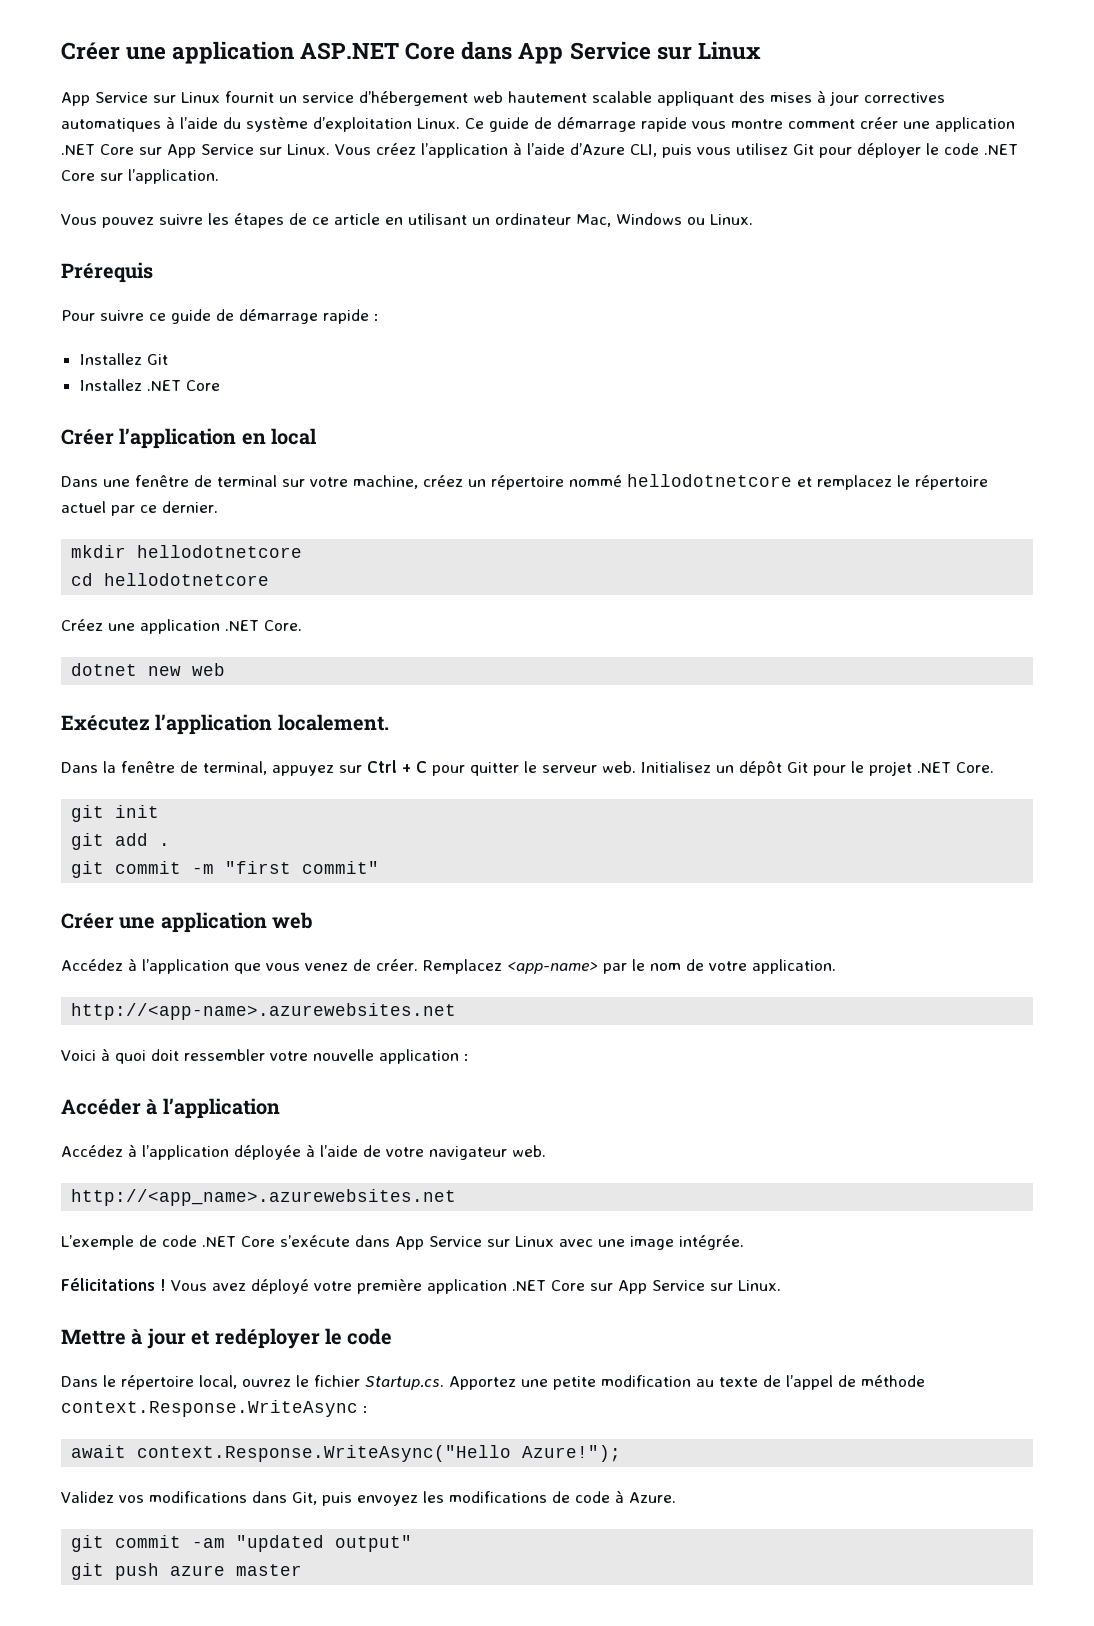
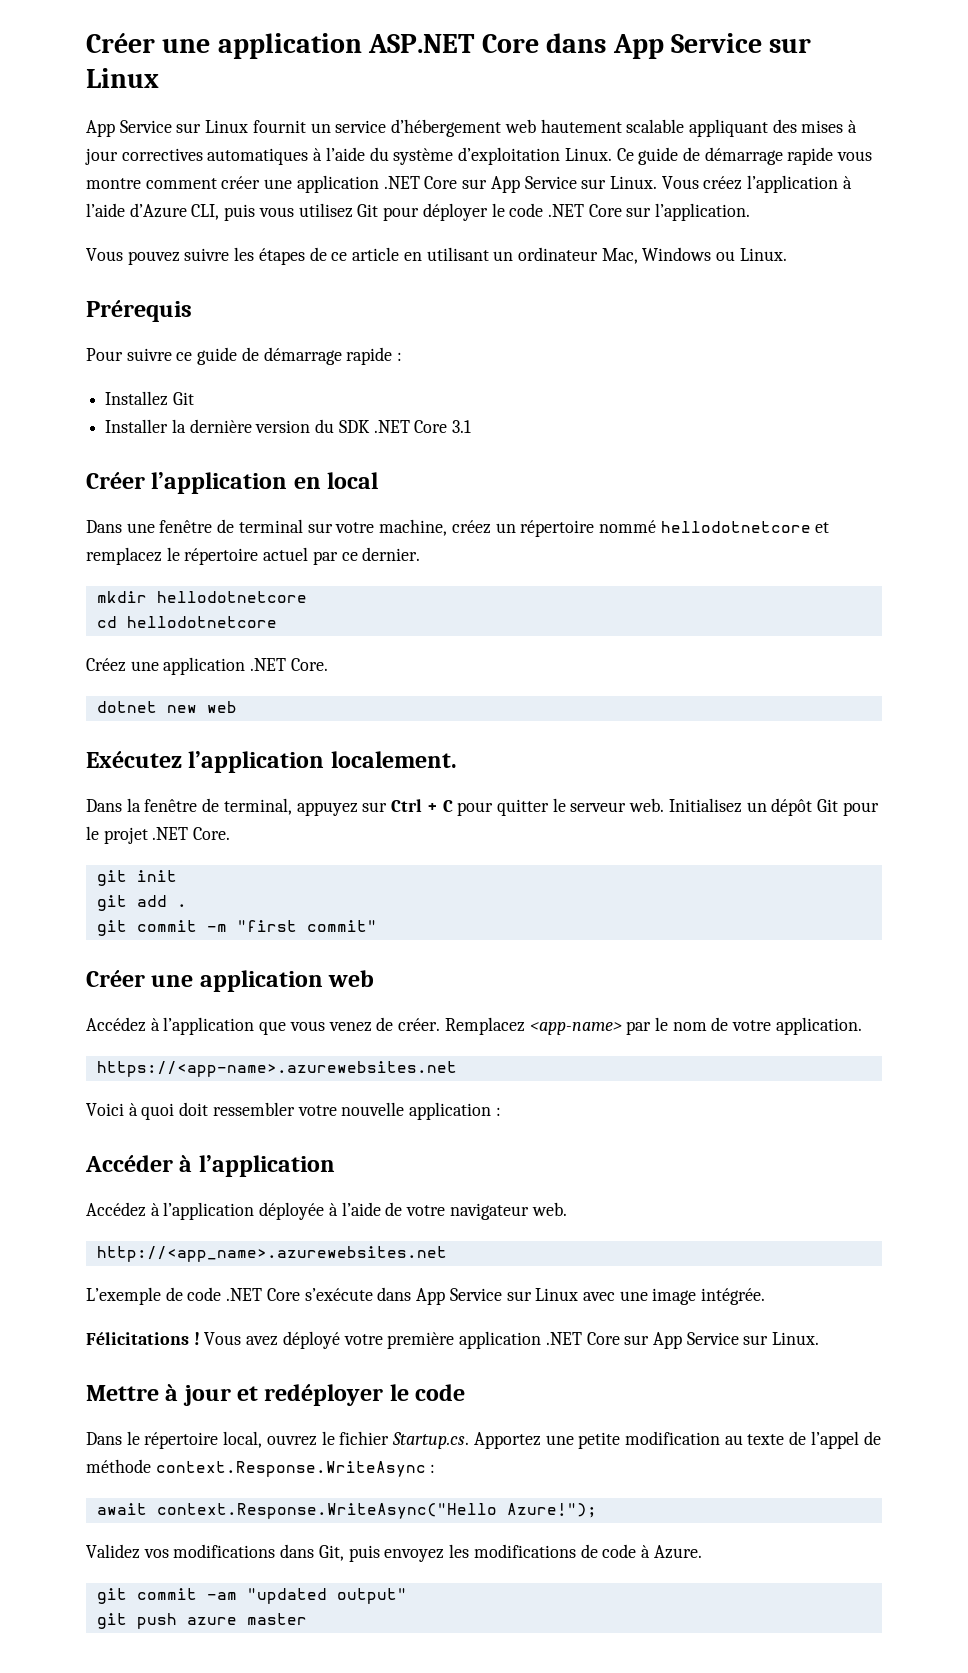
[79,379,220,391] Installez .NET Core -> [105,419,472,433] Installer la dernière version du SDK .NET Core 3.1
[71,1003,457,1020] http://<app-name>.azurewebsites.net -> [96,1061,457,1077] https://<app-name>.azurewebsites.net

